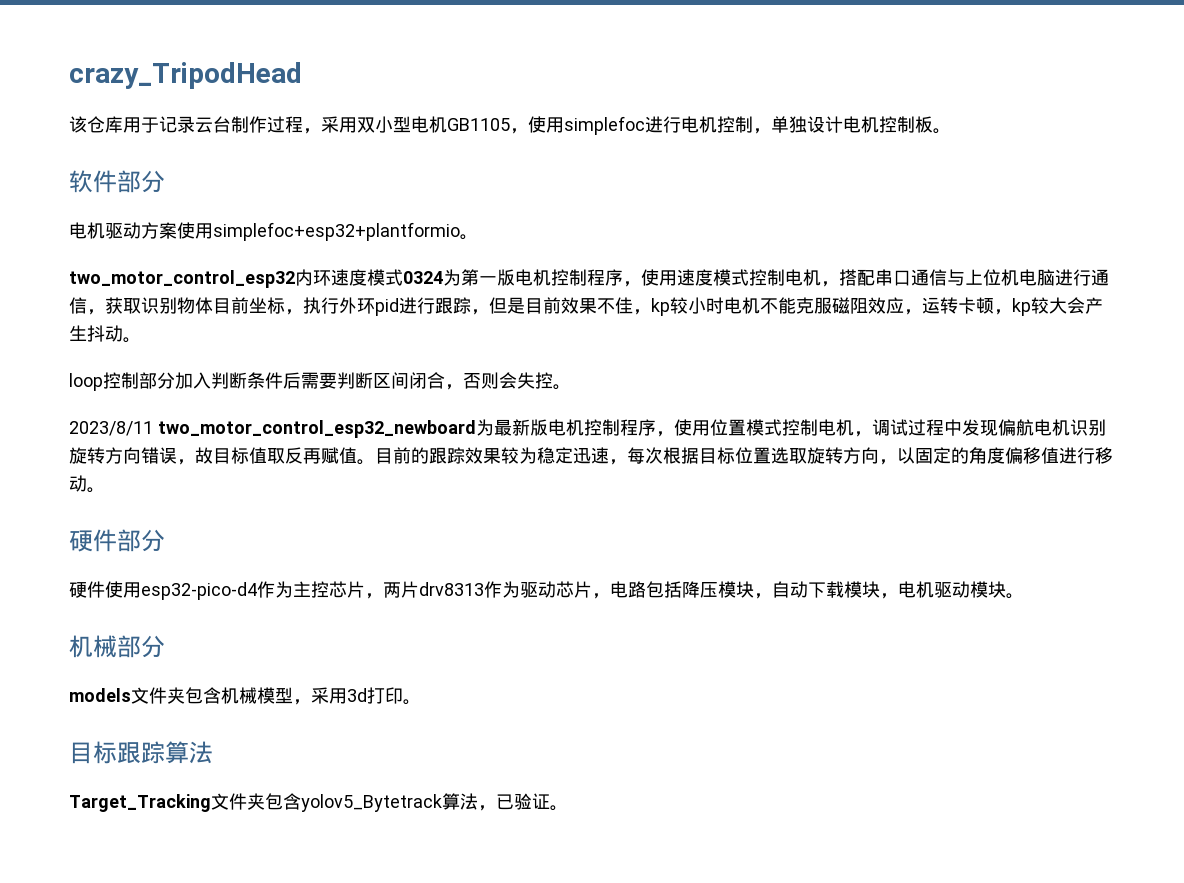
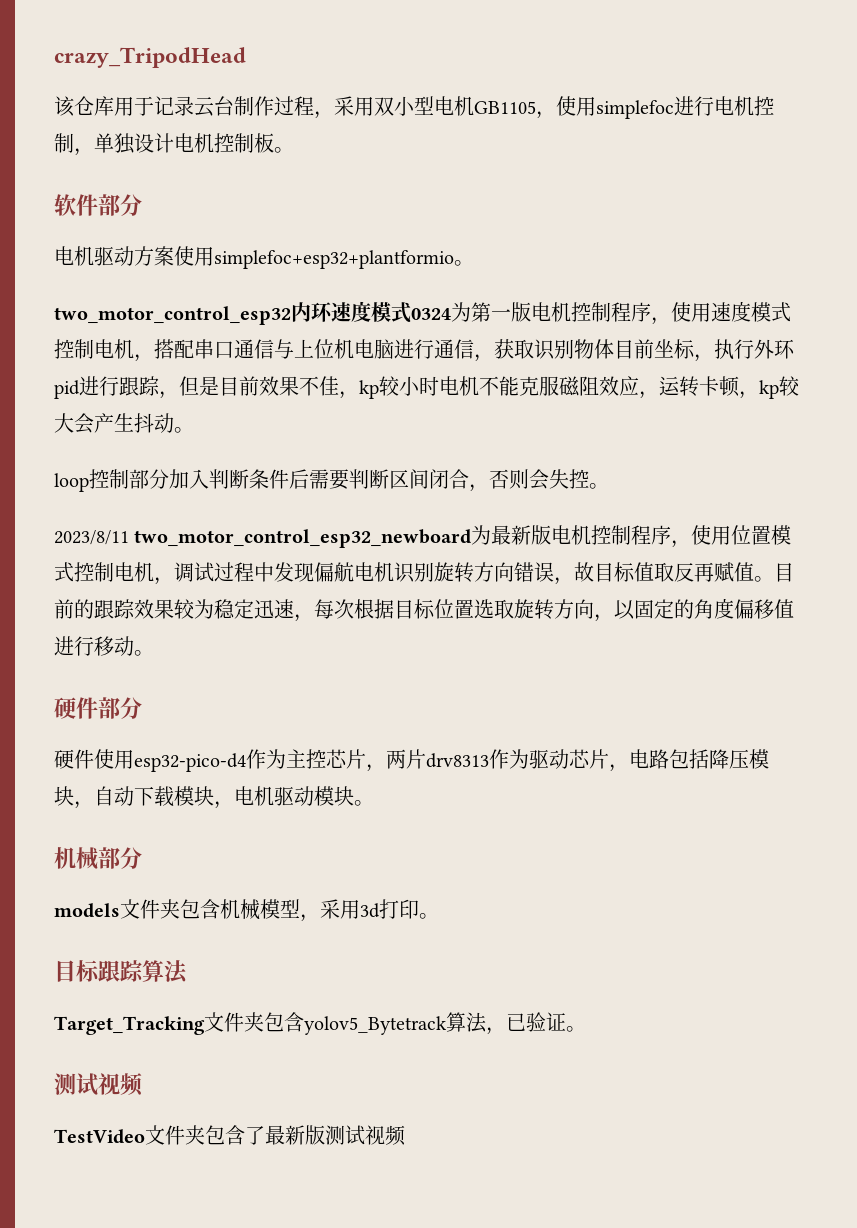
(568, 808) none -> [54,1073,143,1096] [54,1125,406,1146] // 测试视频 // TestVideo文件夹包含了最新版测试视频

